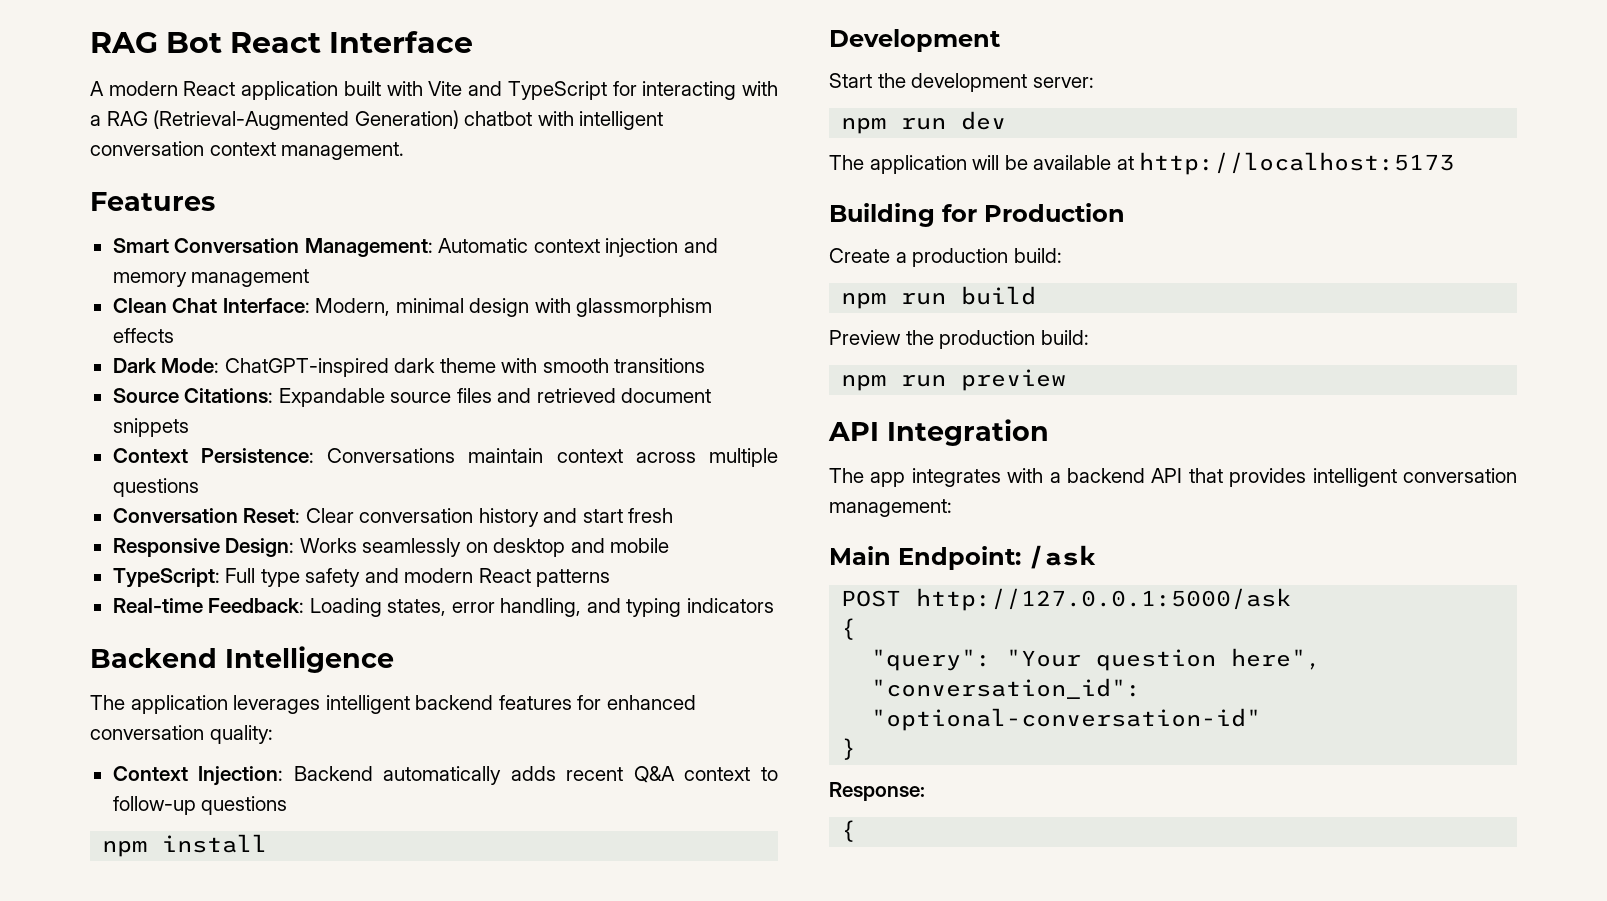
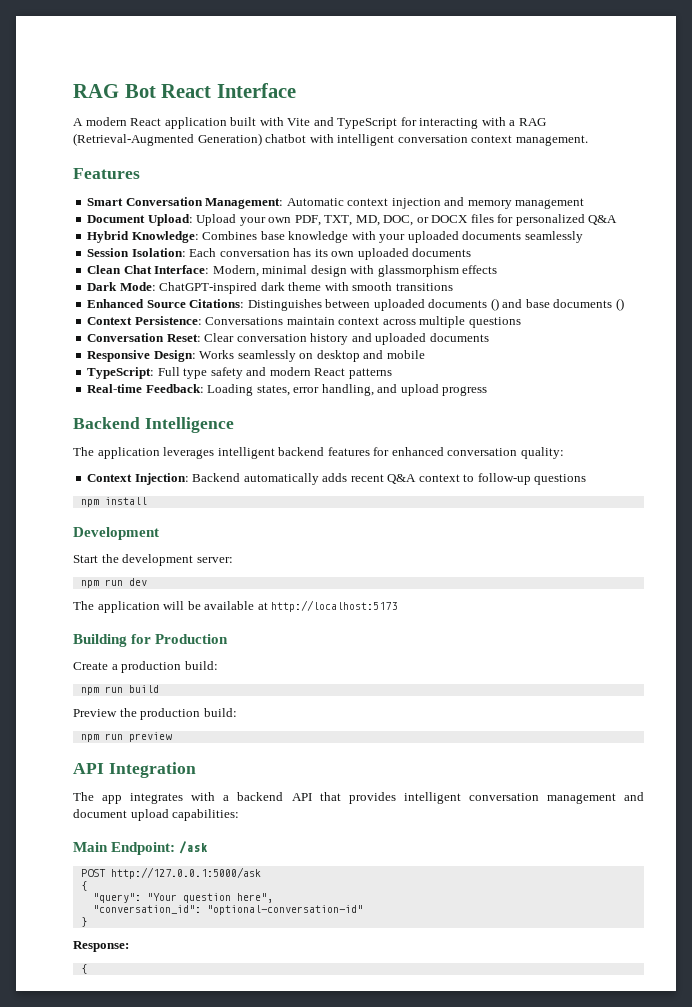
(310, 278) none -> [87,214,618,226] [87,231,583,243] [87,248,472,260] // Document Upload: Upload your own PDF, TXT, MD, DOC, or DOCX files for personalized Q&A // Hybrid Knowledge: Combines base knowledge with your uploaded documents seamlessly // Session Isolation: Each conversation has its own uploaded documents
(706, 365) none -> [87,299,145,308] Enhanced
[278,388,712,407] [112,418,189,437] Expandable source files and retrieved document snippets -> [247,298,624,311] Distinguishes between uploaded documents () and base documents ()
[582,508,674,523] start fresh -> [375,333,489,345] uploaded documents
[626,598,774,617] typing indicators -> [400,384,488,396] upload progress
[829,499,952,517] management: -> [546,792,644,804] [73,809,240,821] management and document upload capabilities:

